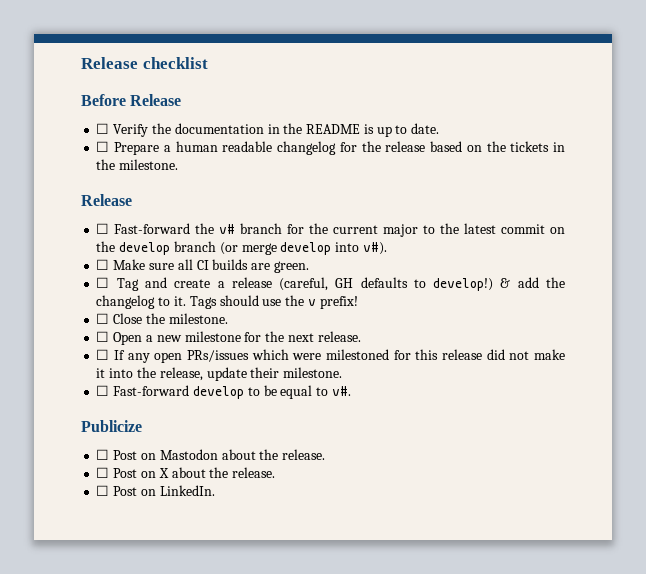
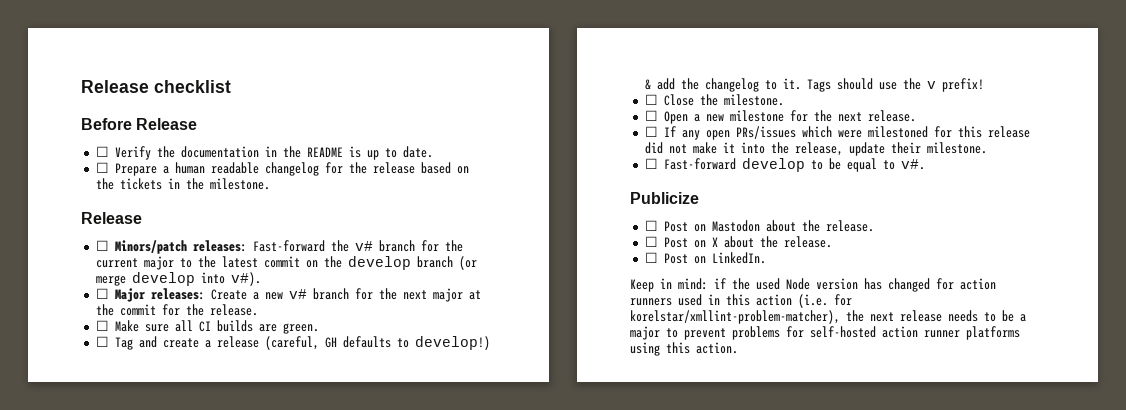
(110, 228) none -> [114,240,247,254] Minors/patch releases:
(387, 248) none -> [95,288,481,302] [95,304,258,316] // ☐ Major releases: Create a new v# branch for the next major at the commit for the release.
(215, 490) none -> [630,278,996,292] [630,294,852,308] [630,310,1026,324] [630,326,1020,340] [630,342,738,356] // Keep in mind: if the used Node version has changed for action runners used in this action (i.e. for korelstar/xmllint-problem-matcher), the next release needs to be a major to prevent problems for self-hosted action runner platforms using this action.

